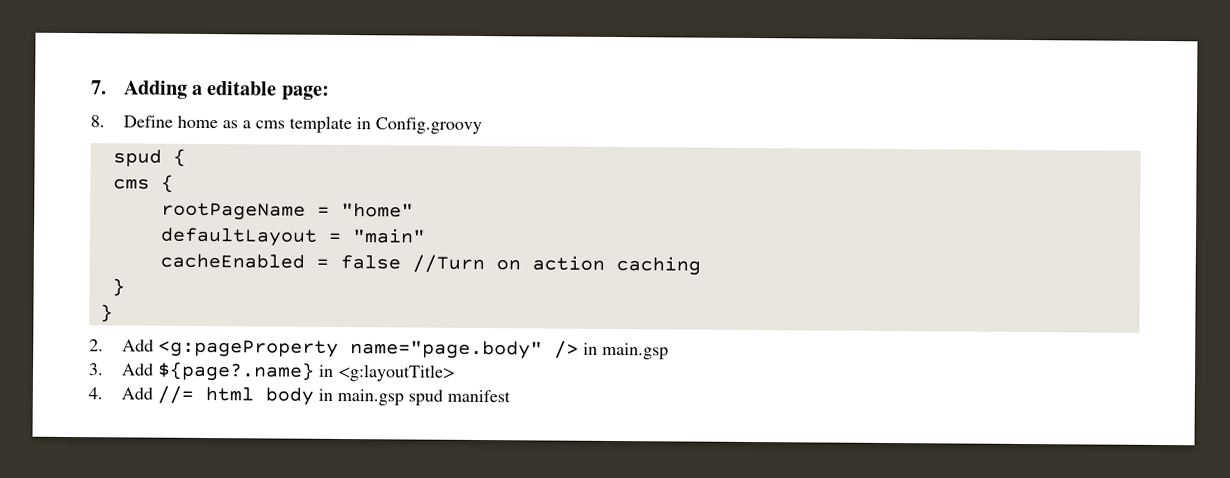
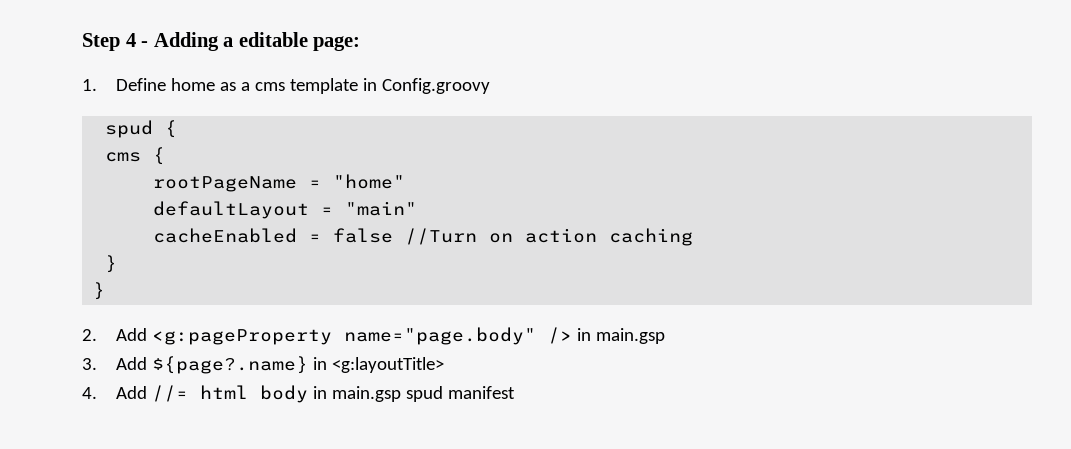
[91,80,107,95] 7. -> [82,33,149,51] Step 4 -
[90,115,105,128] 8. -> [82,79,97,91] 1.

